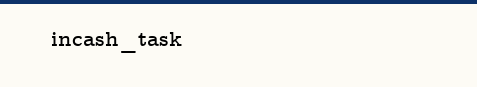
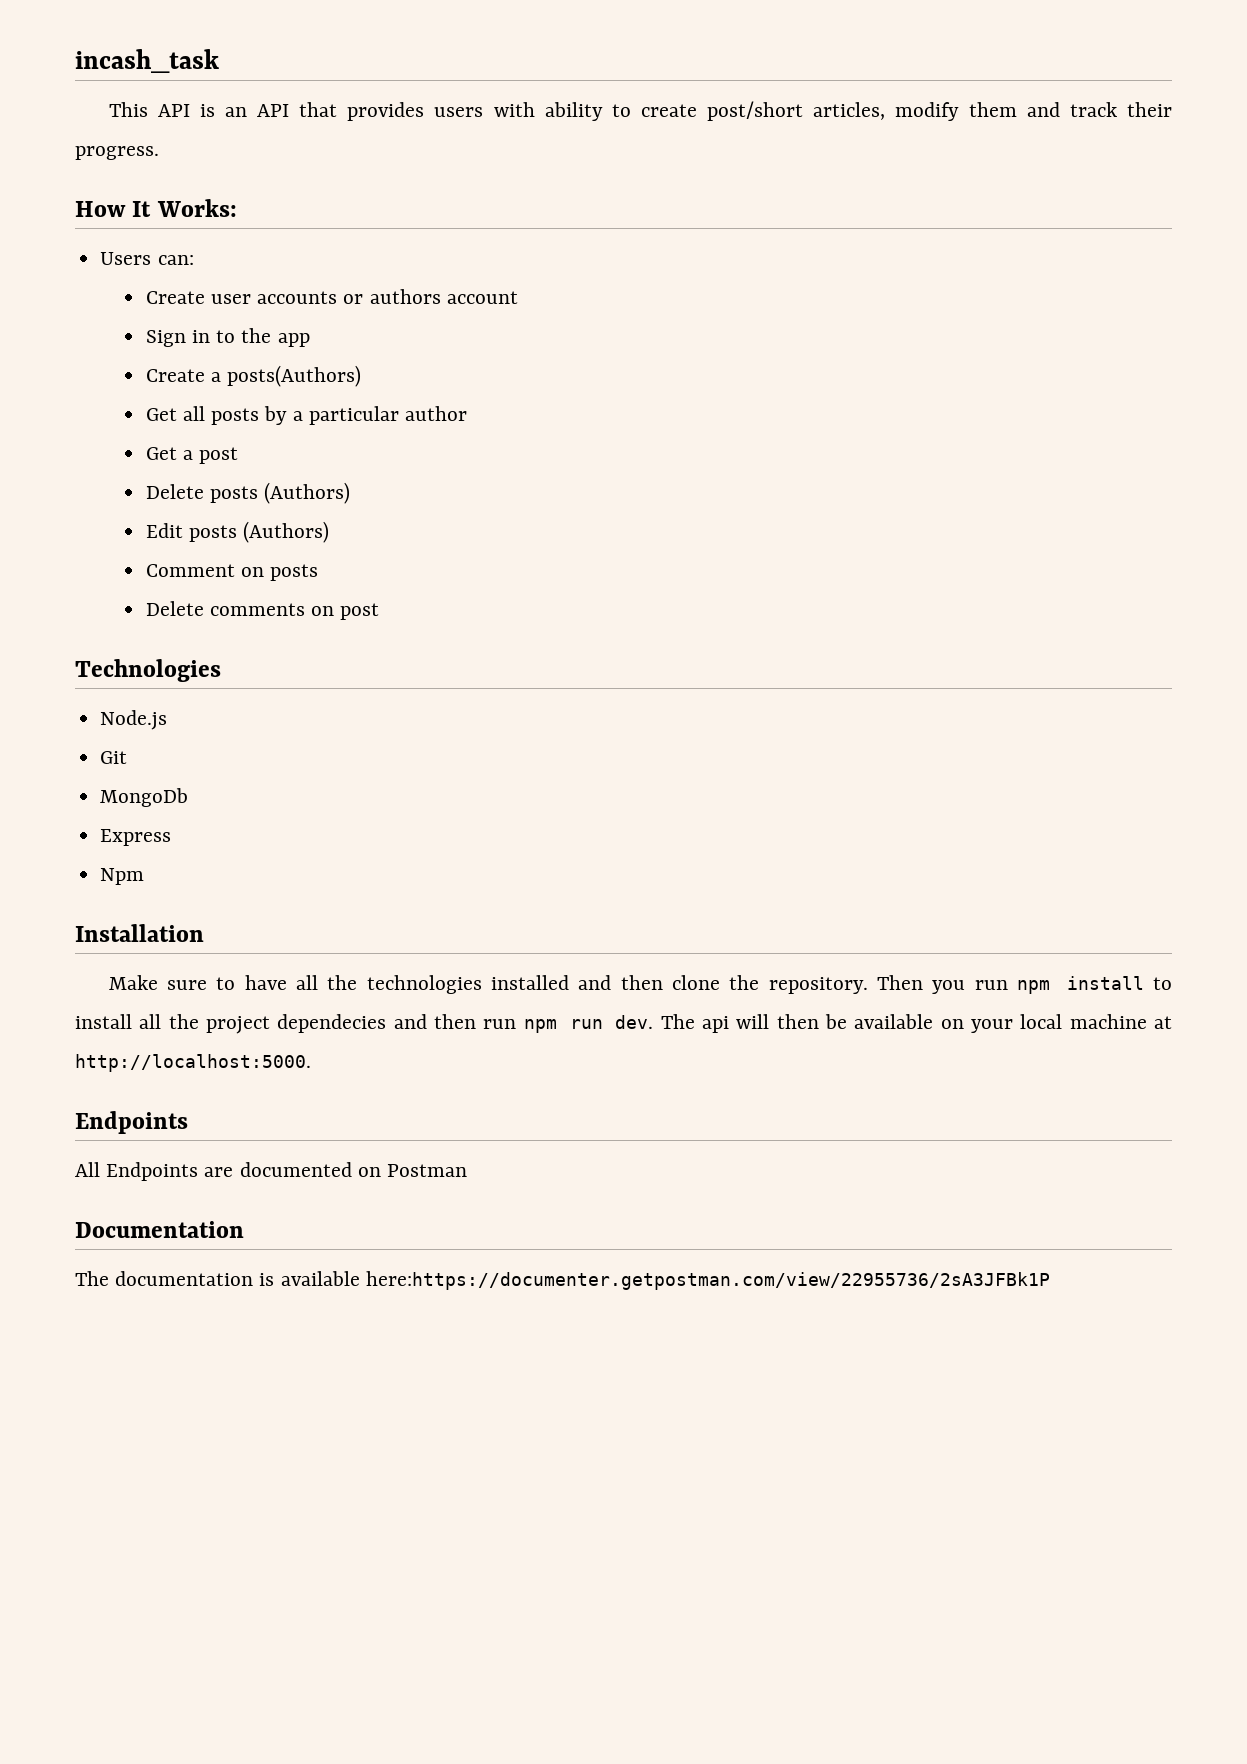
(182, 42) none -> [108,101,1172,121] [75,146,159,160] [75,199,237,217] [100,252,194,265] [145,289,518,304] [145,328,310,347] [145,365,362,387] [145,406,468,425] [145,447,239,464] [145,482,351,504] [145,521,330,543] [145,564,319,581] [145,601,380,620] [75,659,221,682] [100,710,168,730] [100,751,128,764] [100,788,189,807] [100,829,172,846] [100,868,145,885] [75,924,204,942] [108,975,1172,994] [75,1014,1173,1034] [75,1054,311,1072] [75,1111,188,1134] [75,1162,468,1181] [75,1221,244,1238] [75,1271,1050,1290] // This API is an API that provides users with ability to create post/short articles, modify them and track their progress. // How It Works: // Users can: // Create user accounts or authors account // Sign in to the app // Create a posts(Authors) // Get all posts by a particular author // Get a post // Delete posts (Authors) // Edit posts (Authors) // Comment on posts // Delete comments on post // Technologies // Node.js // Git // MongoDb // Express // Npm // Installation // Make sure to have all the technologies installed and then clone the repository. Then you run npm install to install all the project dependecies and then run npm run dev. The api will then be available on your local machine at http://localhost:5000. // Endpoints // All Endpoints are documented on Postman // Documentation // The documentation is available here:https://documenter.getpostman.com/view/22955736/2sA3JFBk1P

